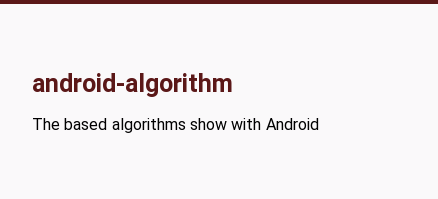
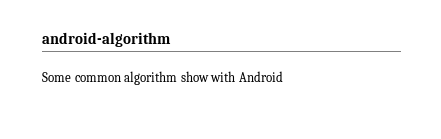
[32,118,186,133] The based algorithms -> [42,71,178,85] Some common algorithm

